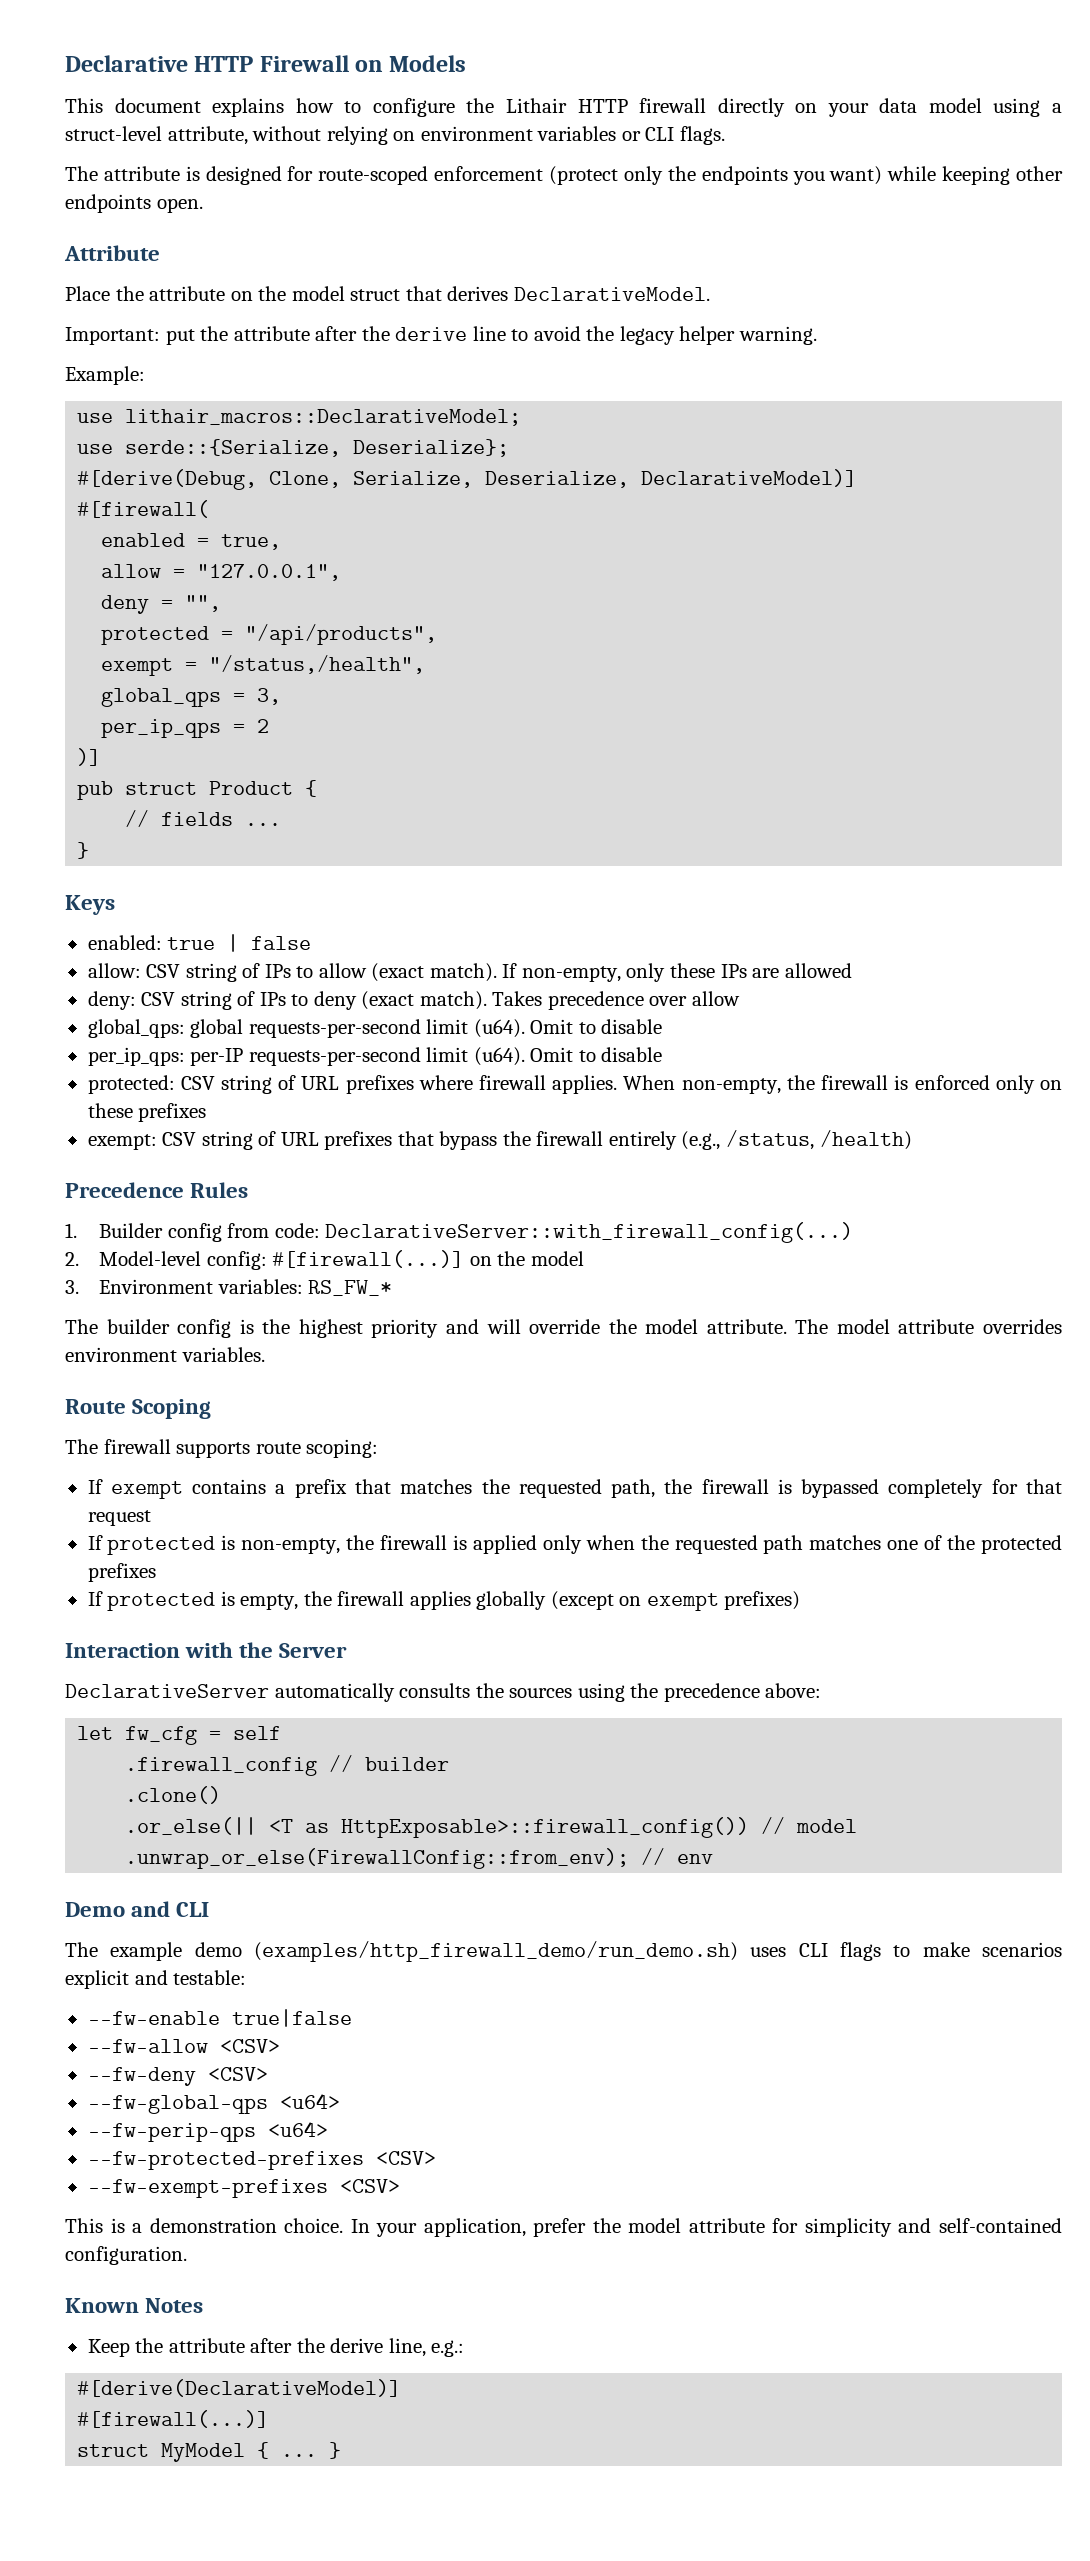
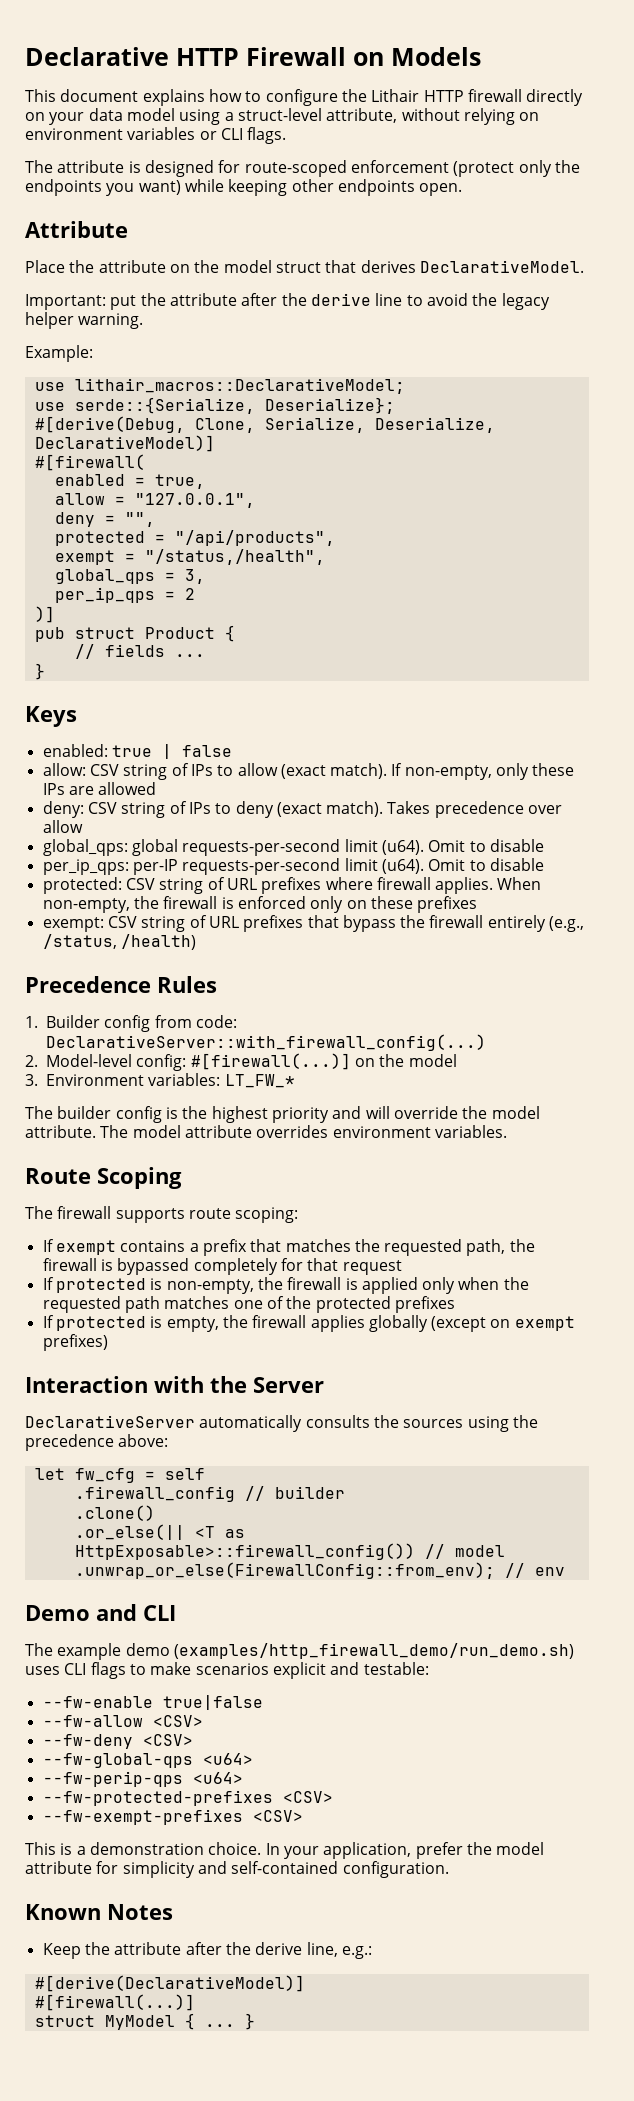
[308,1280,393,1296] RS_FW_* -> [224,1074,295,1088] LT_FW_*

